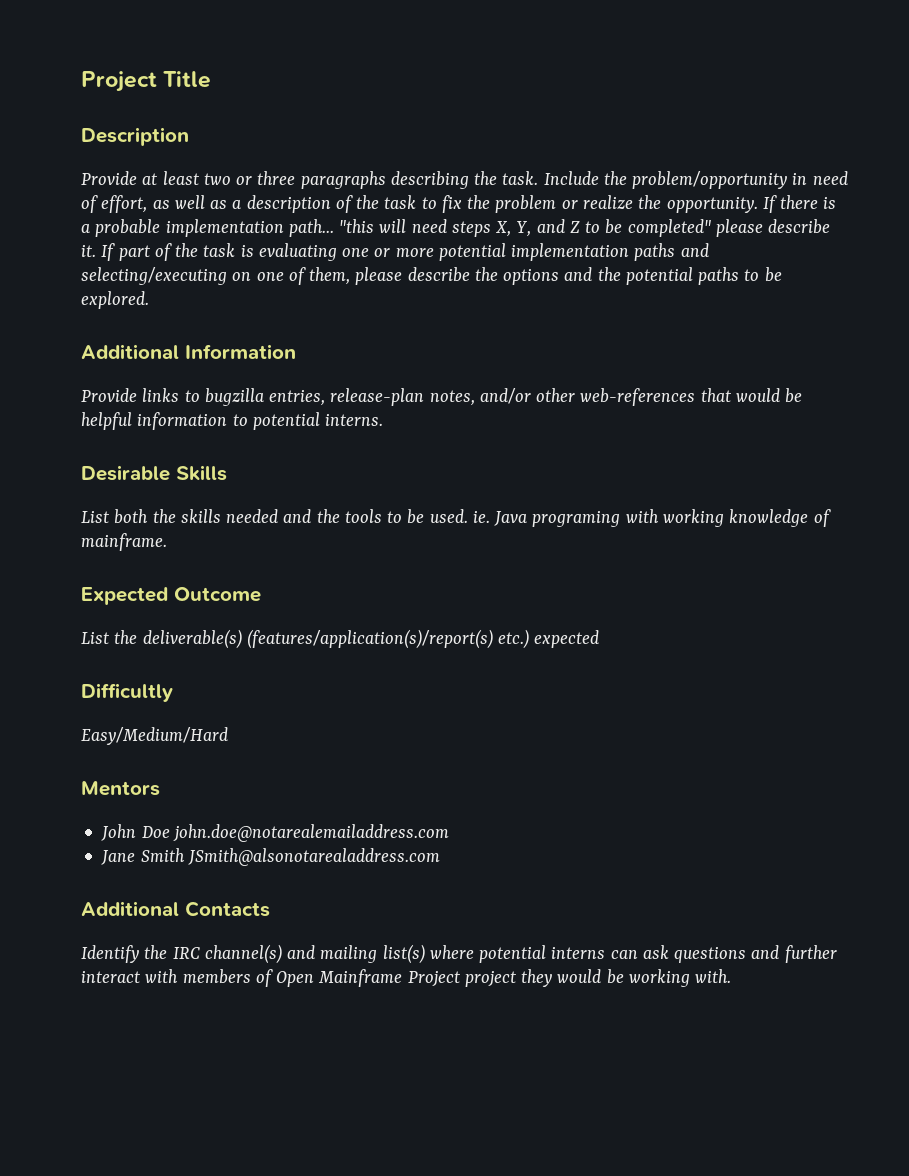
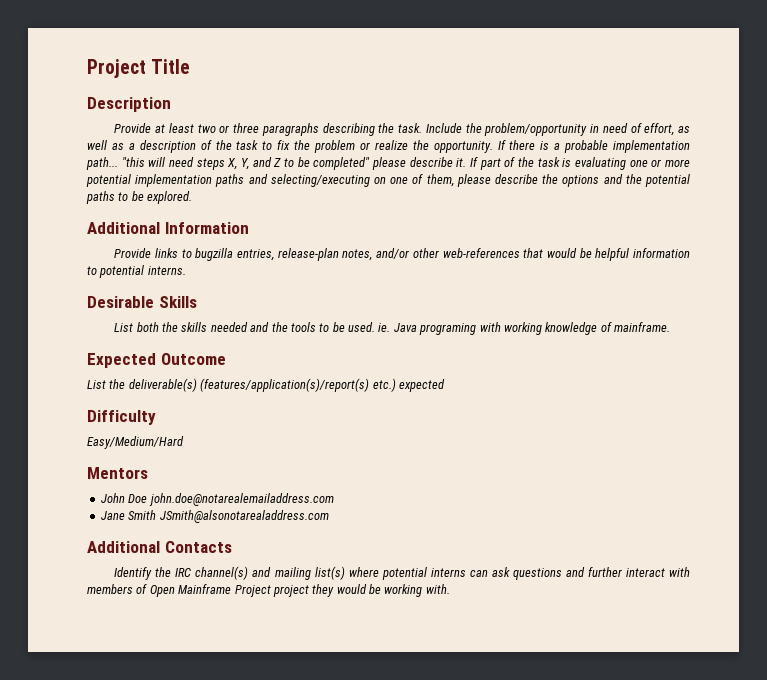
[81,683,173,702] Difficultly -> [87,410,156,425] Difficulty

